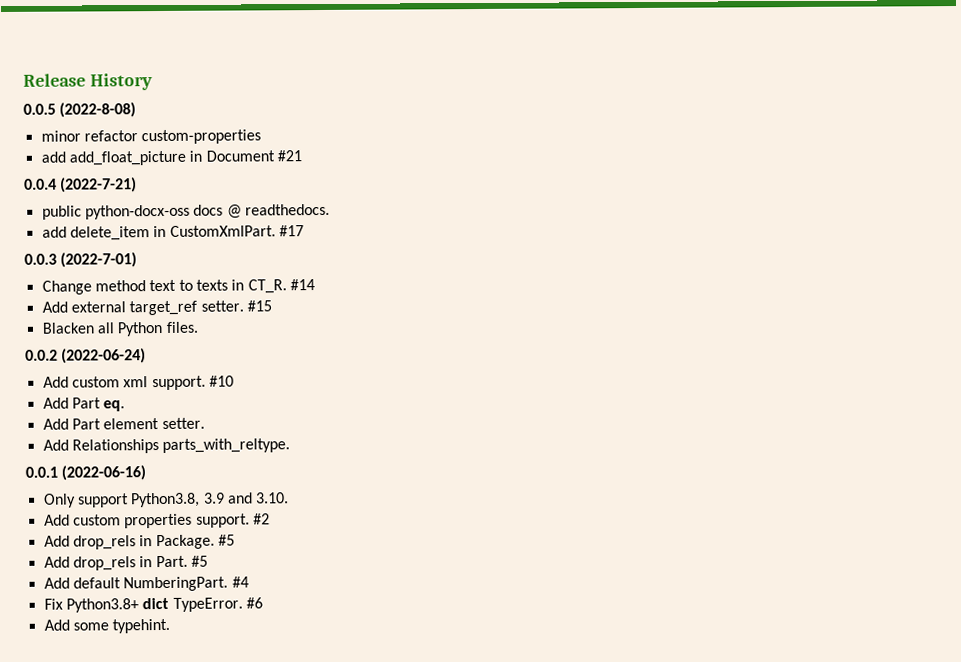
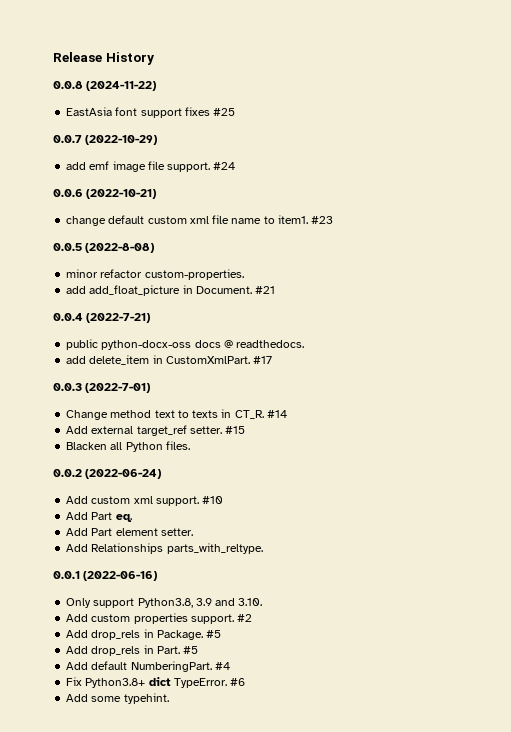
(153, 82) none -> [53,81,157,91] [66,107,236,118] [53,135,158,145] [66,161,236,172] [53,189,157,199] [66,215,334,226] // 0.0.8 (2024-11-22) // EastAsia font support fixes #25 // 0.0.7 (2022-10-29) // add emf image file support. #24 // 0.0.6 (2022-10-21) // change default custom xml file name to item1. #23
[141,129,262,145] custom-properties -> [144,269,244,280] custom-properties.
[205,150,275,162] Document -> [195,286,252,294] Document.

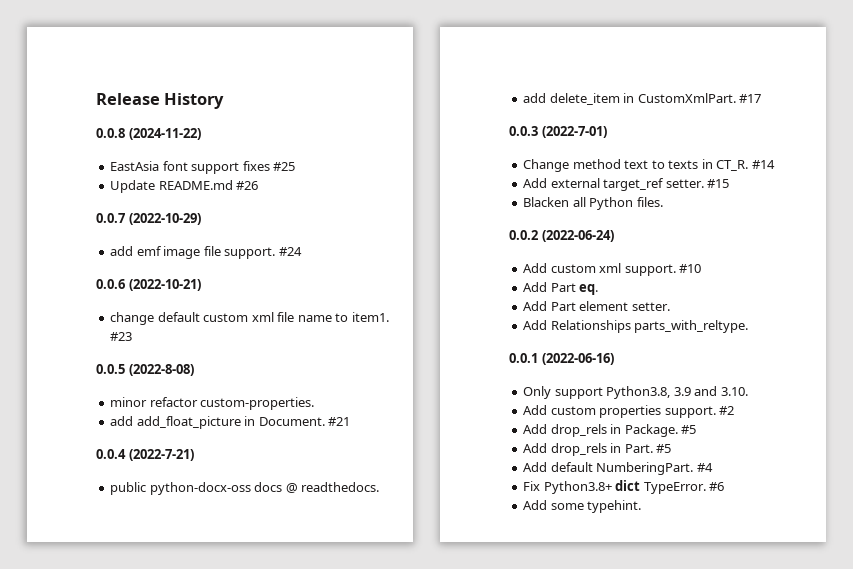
(236, 112) none -> [110,180,259,193] // Update README.md #26

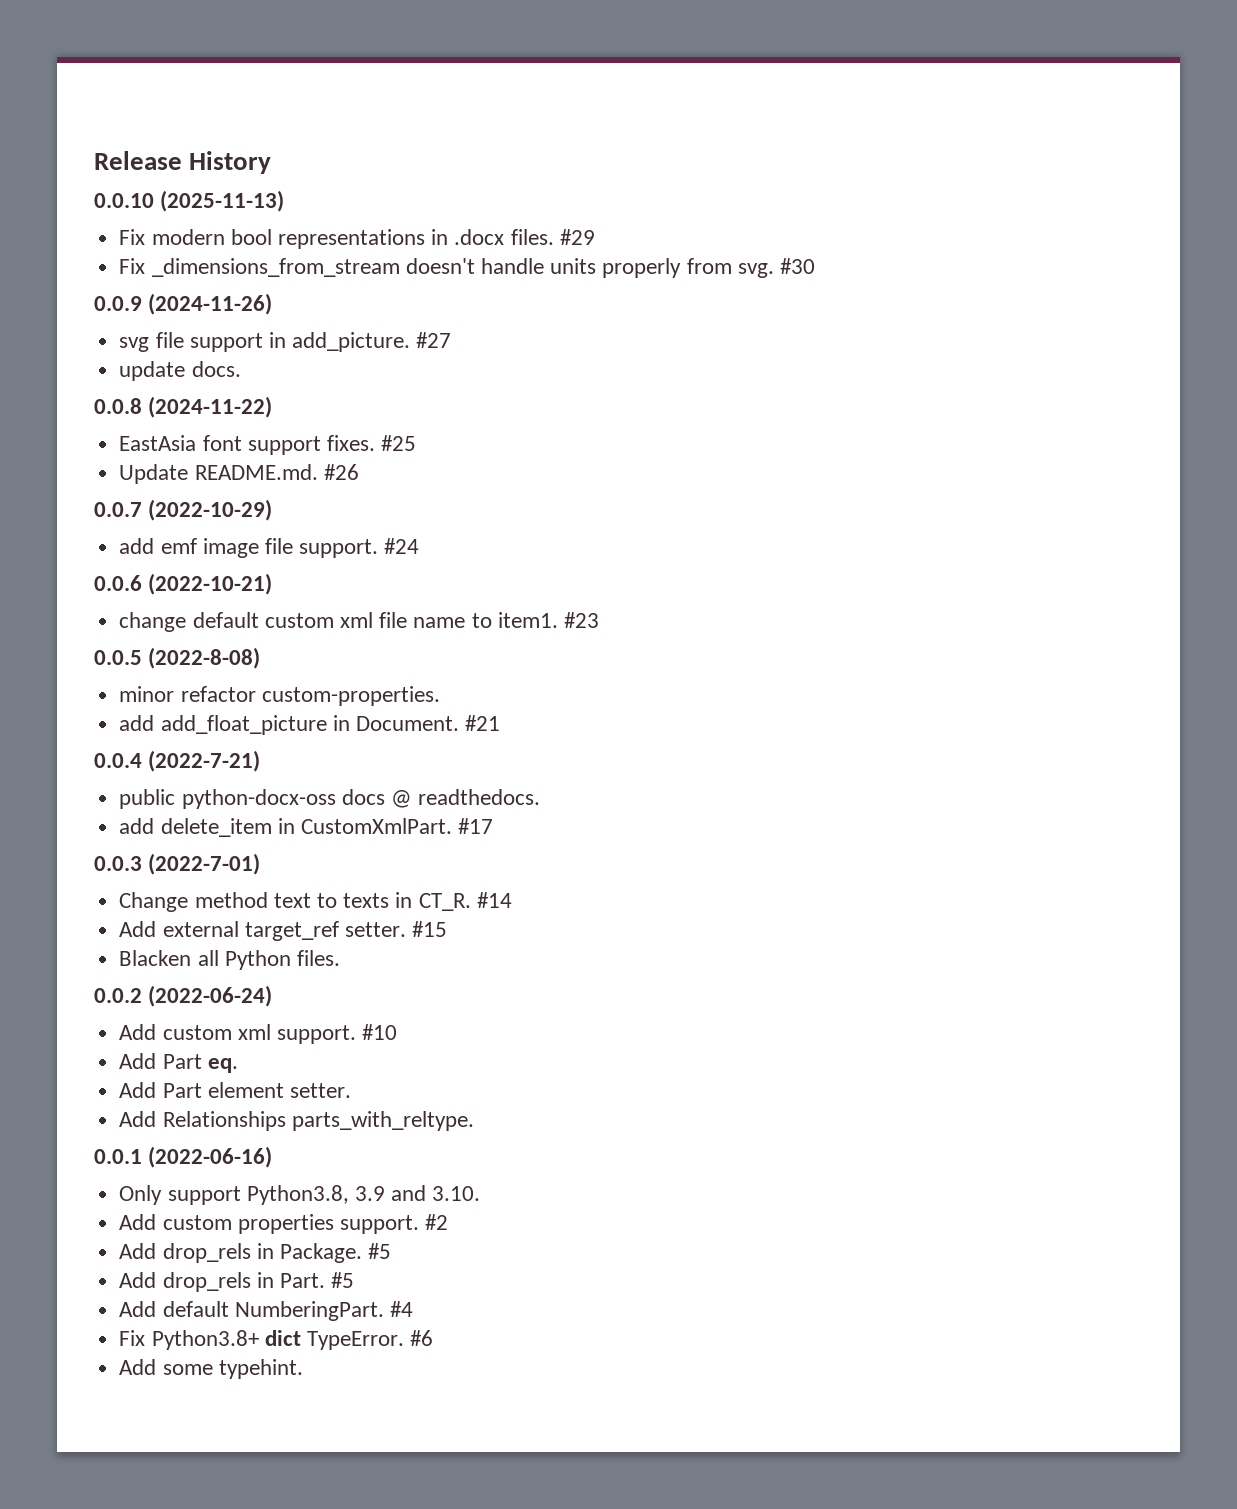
(225, 101) none -> [94,190,285,212] [119,229,595,249] [119,258,815,278] [94,293,273,315] [119,332,452,352] [119,361,241,381] // 0.0.10 (2025-11-13) // Fix modern bool representations in .docx files. #29 // Fix _dimensions_from_stream doesn't handle units properly from svg. #30 // 0.0.9 (2024-11-26) // svg file support in add_picture. #27 // update docs.
[242,161,270,171] fixes -> [326,435,375,451] fixes.
[158,180,233,190] README.md -> [194,464,318,480] README.md.

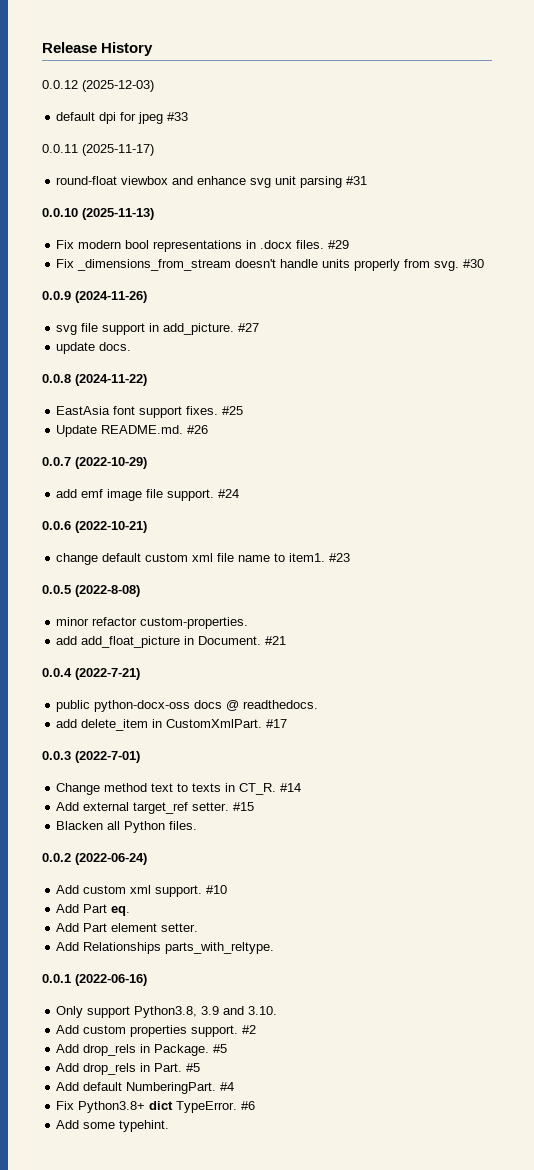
(272, 162) none -> [42,80,154,92] [56,112,189,124] [42,144,154,156] [56,176,368,188] // 0.0.12 (2025-12-03) // default dpi for jpeg #33 // 0.0.11 (2025-11-17) // round-float viewbox and enhance svg unit parsing #31

